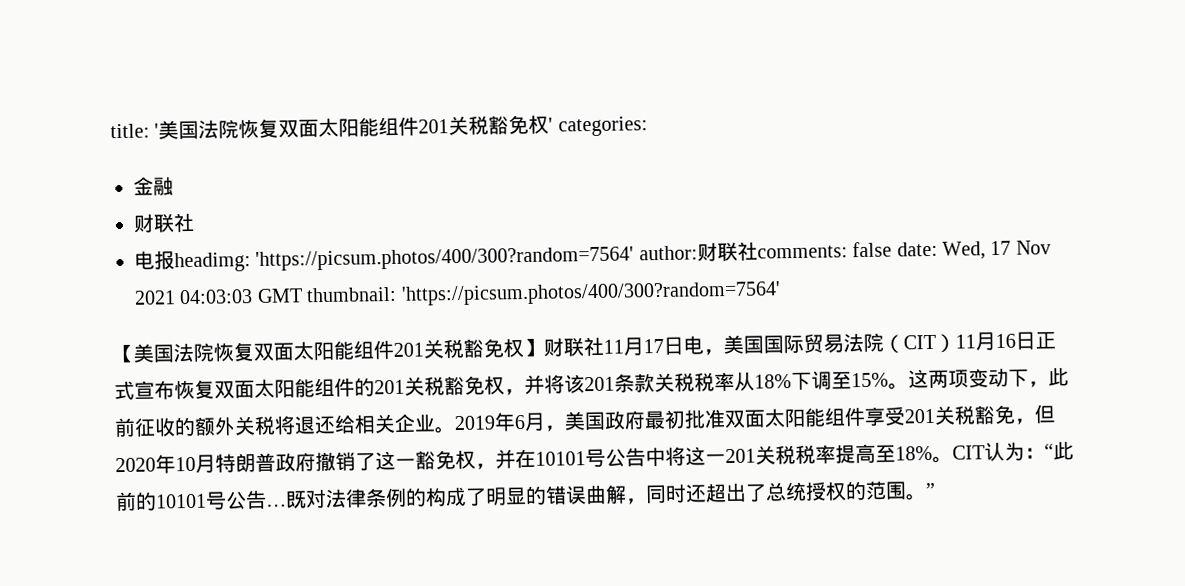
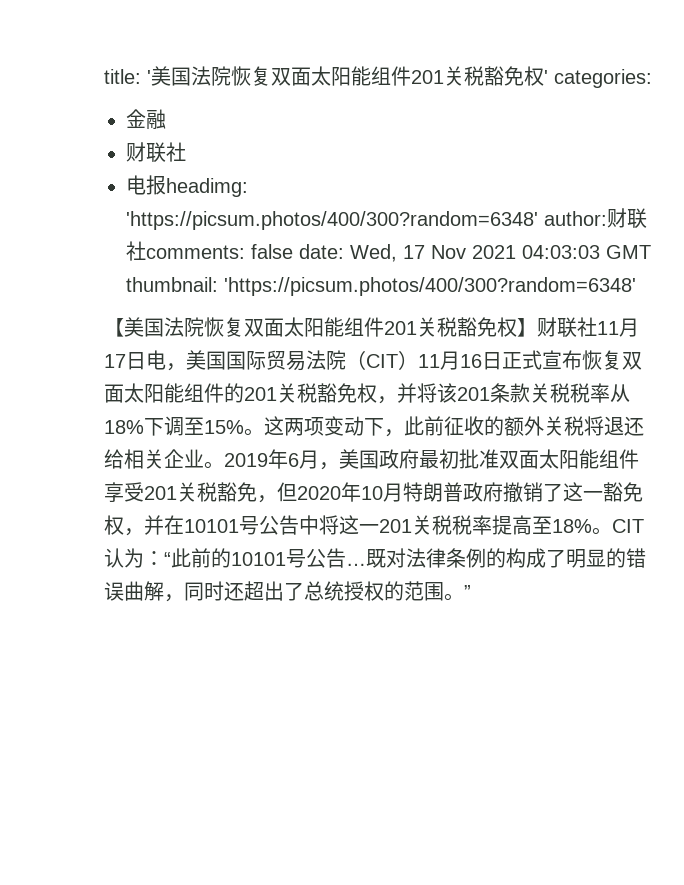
[255,246,635,271] 'https://picsum.photos/400/300?random=7564' -> [126,211,538,230] 'https://picsum.photos/400/300?random=6348'
[400,281,781,306] 'https://picsum.photos/400/300?random=7564' -> [224,277,636,296] 'https://picsum.photos/400/300?random=6348'

